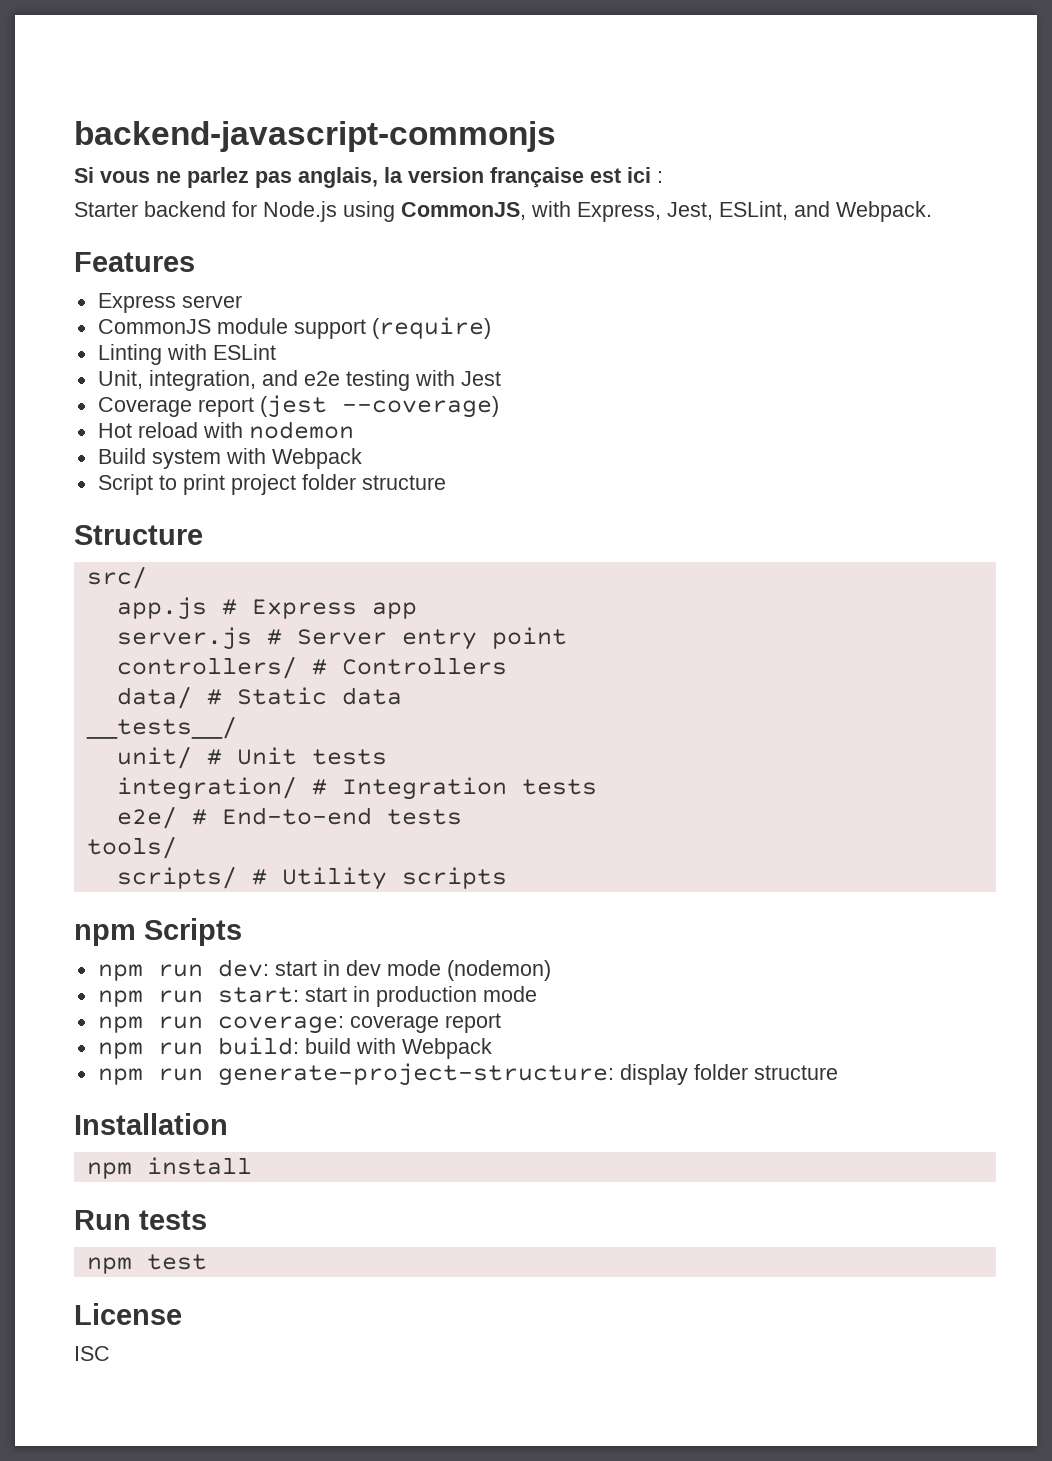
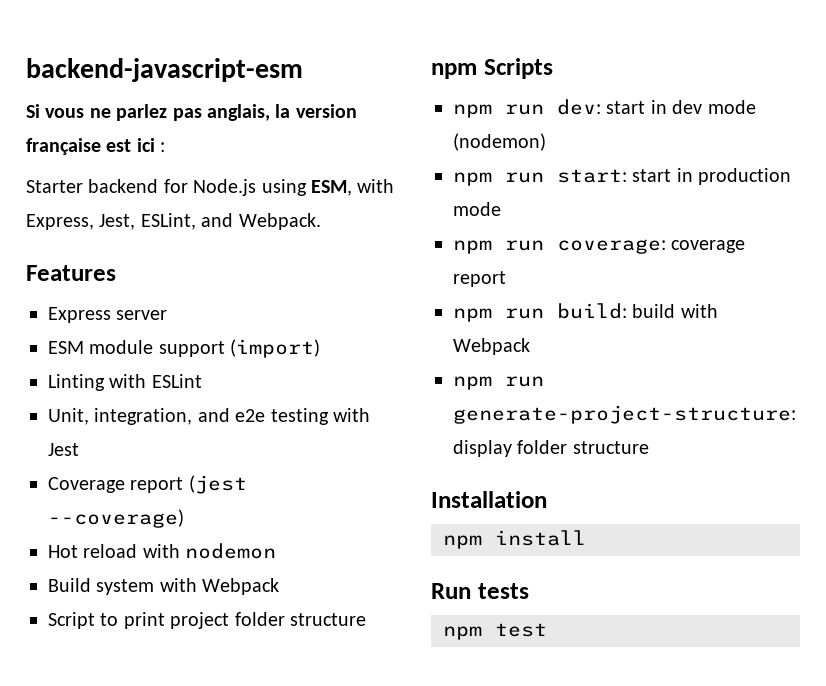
[74,121,556,152] backend-javascript-commonjs -> [26,58,303,82] backend-javascript-esm
[401,202,526,220] CommonJS, -> [311,180,352,196] ESM,
[97,319,211,334] CommonJS -> [48,341,84,354] ESM
[371,317,491,339] (require) -> [230,339,321,358] (import)
[74,525,203,545] [86,566,147,589] [116,597,417,620] [116,627,567,650] [116,656,507,679] [116,686,402,709] [85,716,237,739] [116,746,387,769] [116,776,597,800] [116,806,462,829] [86,836,177,859] [116,866,507,890] // Structure // src/ // app.js # Express app // server.js # Server entry point // controllers/ # Controllers // data/ # Static data // __tests__/ // unit/ # Unit tests // integration/ # Integration tests // e2e/ # End-to-end tests // tools/ // scripts/ # Utility scripts -> (366, 619) none
[74,1303,182,1325] [74,1346,110,1361] // License // ISC -> (547, 630) none

